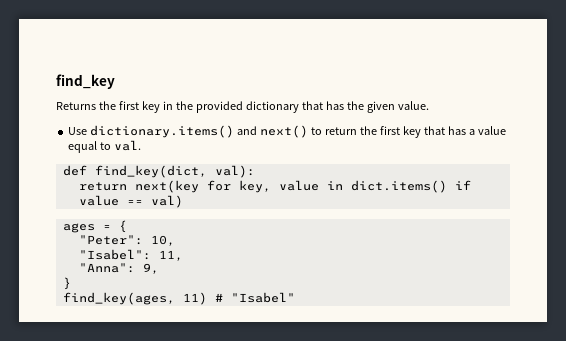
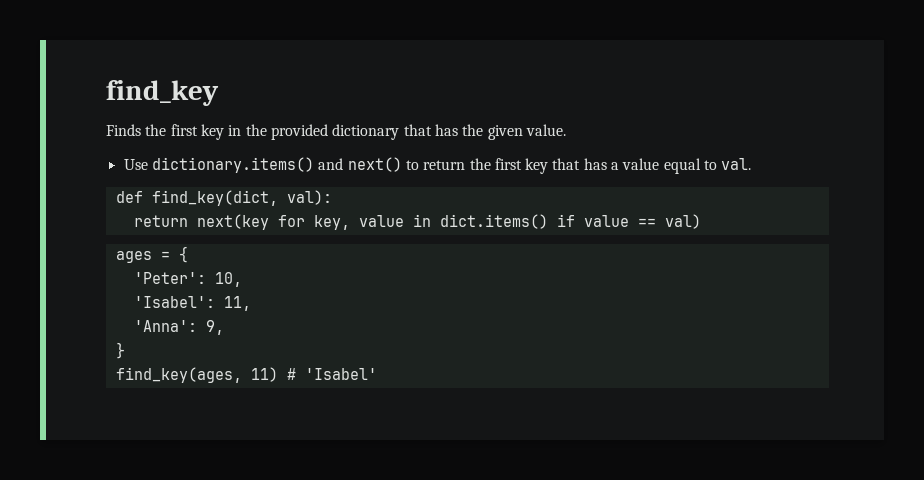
[56,102,96,110] Returns -> [106,124,141,136] Finds
[78,235,143,245] "Peter": -> [133,272,206,284] 'Peter':
[78,249,151,260] "Isabel": -> [133,296,215,308] 'Isabel':
[78,263,135,273] "Anna": -> [133,320,197,332] 'Anna':
[230,292,295,303] "Isabel" -> [304,368,377,380] 'Isabel'

